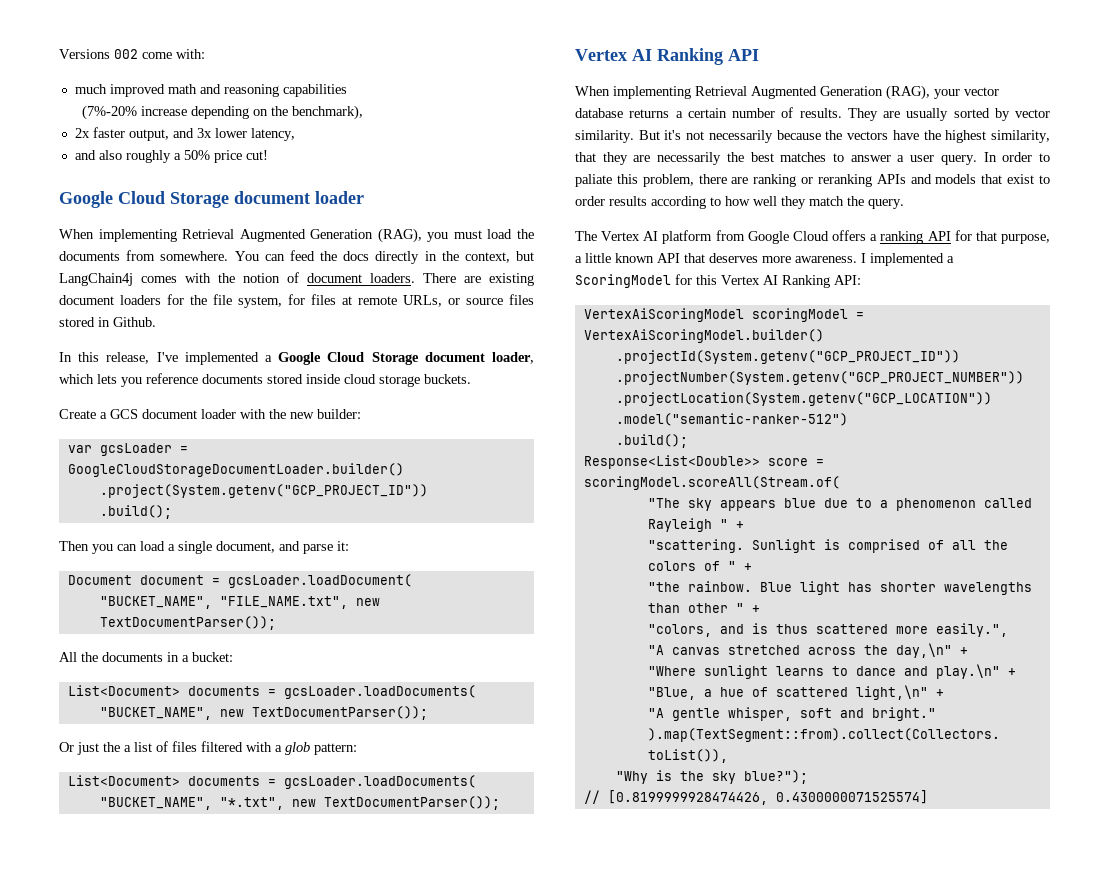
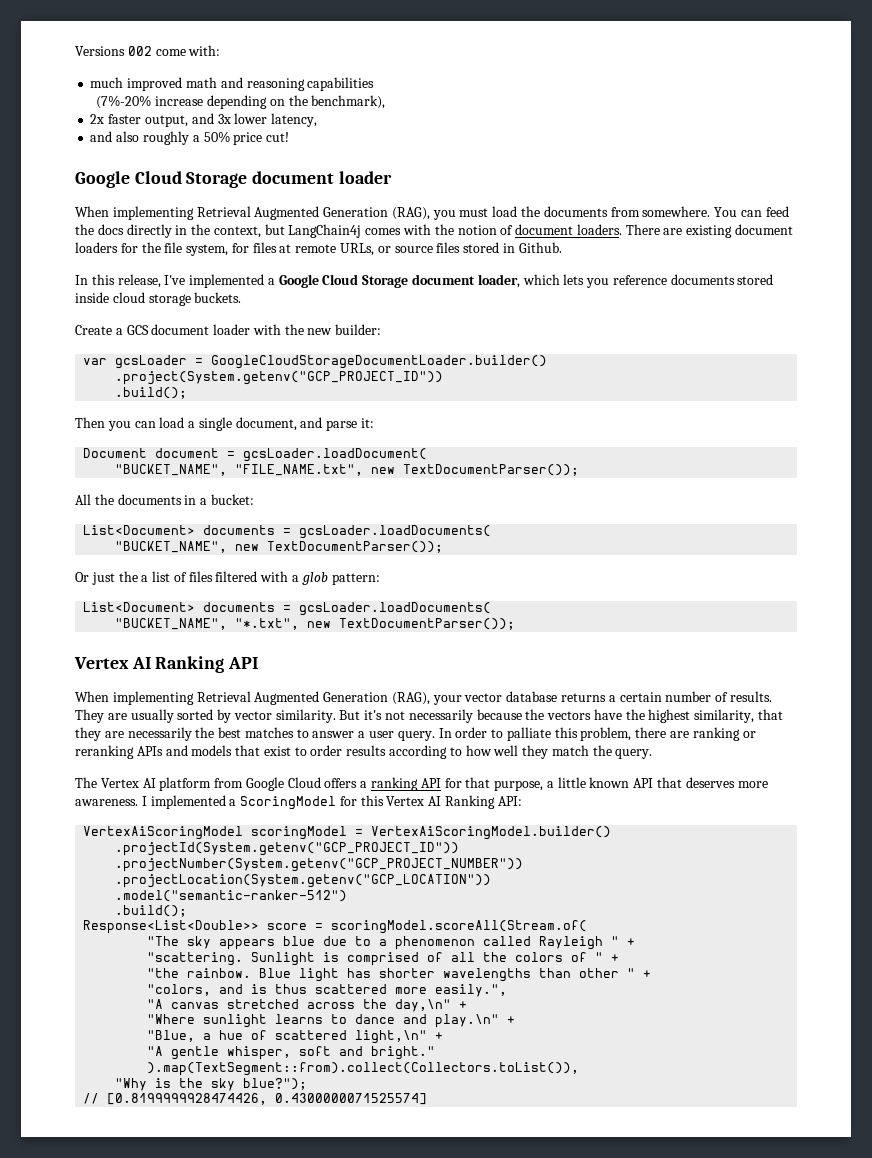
[575,174,612,187] paliate -> [506,727,551,741] palliate

